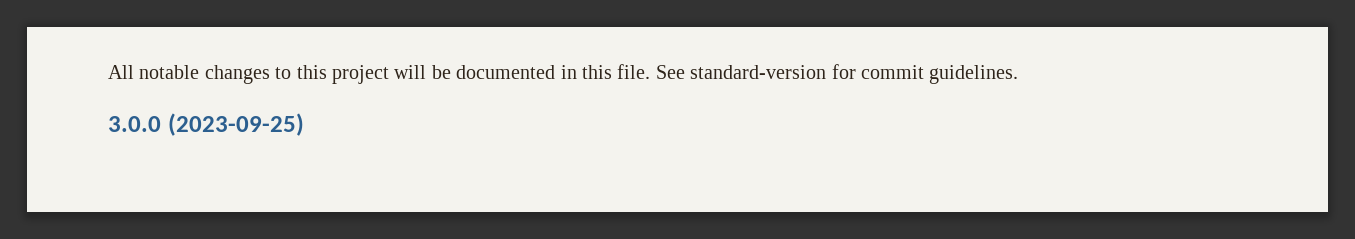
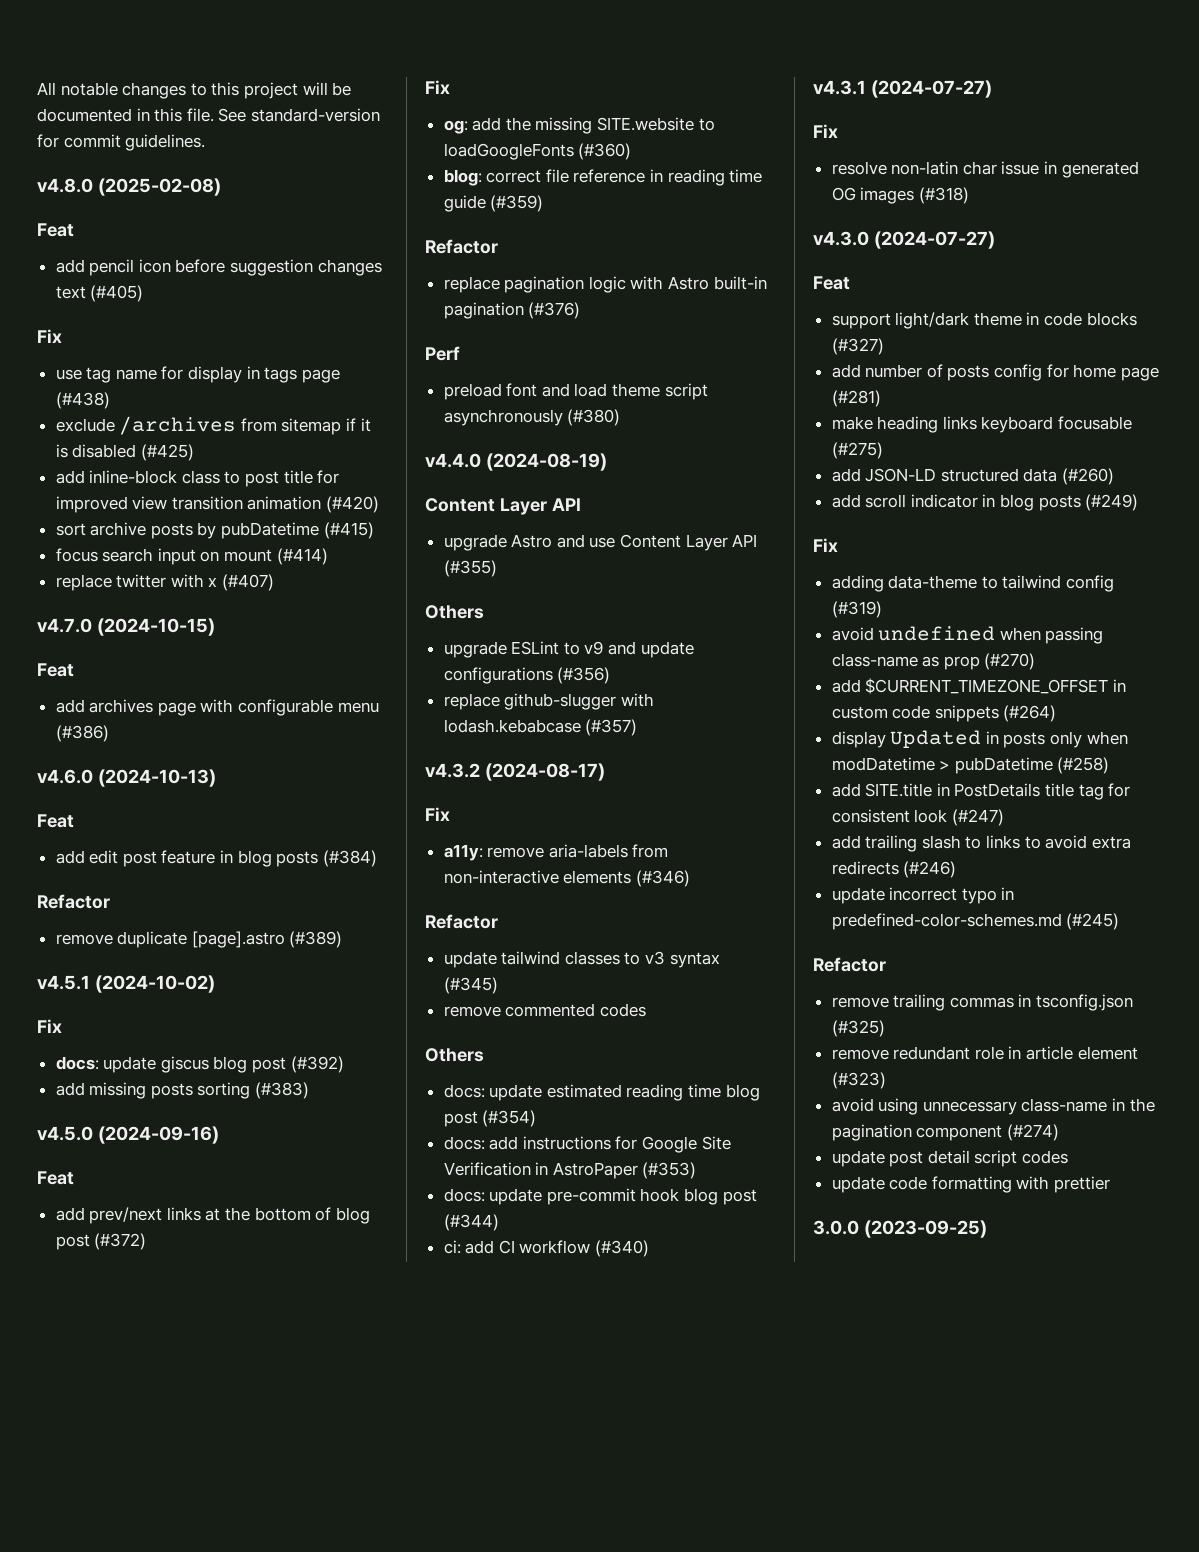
(1019, 74) none -> [37,178,221,196] [37,223,74,237] [55,259,382,276] [55,285,144,302] [37,329,62,343] [55,366,340,383] [55,392,110,409] [55,416,371,435] [55,444,194,461] [55,470,340,487] [55,496,380,513] [55,522,374,539] [55,548,328,565] [55,574,275,591] [37,618,215,636] [37,663,74,677] [55,699,379,716] [55,725,109,742] [37,769,216,787] [37,814,74,828] [55,850,377,867] [37,894,110,909] [55,931,343,948] [37,975,215,993] [37,1019,62,1033] [55,1056,344,1073] [55,1082,310,1099] [37,1126,219,1144] [37,1171,74,1185] [55,1207,370,1224] [55,1233,147,1250] [425,80,450,94] [443,117,715,134] [443,143,632,160] [443,169,763,186] [443,195,544,212] [425,239,498,254] [443,276,767,293] [443,302,581,319] [425,346,460,361] [443,383,708,400] [443,409,621,426] [425,453,607,471] [425,498,581,515] [443,534,758,551] [443,560,497,577] [425,605,484,619] [443,641,694,658] [443,667,611,684] [443,693,654,710] [443,719,638,736] [425,763,605,781] [425,807,450,821] [443,844,669,861] [443,870,690,887] [425,914,498,929] [443,951,720,968] [443,977,498,994] [443,1003,646,1017] [425,1048,484,1062] [443,1084,760,1101] [443,1110,537,1127] [443,1136,731,1153] [443,1162,697,1179] [443,1188,757,1205] [443,1214,499,1231] [443,1240,650,1257] [813,80,992,98] [813,124,838,138] [831,161,1139,178] [831,187,969,204] [813,231,995,249] [813,276,850,290] [831,312,1137,329] [831,338,884,355] [831,364,1159,381] [831,390,881,407] [831,416,1133,433] [831,442,883,459] [831,468,1115,485] [831,494,1139,511] [813,538,838,552] [831,575,1115,592] [831,601,882,618] [831,626,1104,644] [831,653,1036,670] [831,678,1126,694] [831,705,1057,722] [831,730,1128,748] [831,757,1110,774] [831,783,1131,800] [831,809,1004,826] [831,835,1131,852] [831,861,957,878] [831,887,1015,904] [831,913,1120,930] [813,957,886,972] [831,994,1134,1011] [831,1020,885,1037] [831,1046,1138,1060] [831,1072,886,1089] [831,1098,1155,1115] [831,1124,1059,1141] [831,1150,1069,1167] [831,1176,1111,1193] // v4.8.0 (2025-02-08) // Feat // add pencil icon before suggestion changes text (#405) // Fix // use tag name for display in tags page (#438) // exclude /archives from sitemap if it is disabled (#425) // add inline-block class to post title for improved view transition animation (#420) // sort archive posts by pubDatetime (#415) // focus search input on mount (#414) // replace twitter with x (#407) // v4.7.0 (2024-10-15) // Feat // add archives page with configurable menu (#386) // v4.6.0 (2024-10-13) // Feat // add edit post feature in blog posts (#384) // Refactor // remove duplicate [page].astro (#389) // v4.5.1 (2024-10-02) // Fix // docs: update giscus blog post (#392) // add missing posts sorting (#383) // v4.5.0 (2024-09-16) // Feat // add prev/next links at the bottom of blog post (#372) // Fix // og: add the missing SITE.website to loadGoogleFonts (#360) // blog: correct file reference in reading time guide (#359) // Refactor // replace pagination logic with Astro built-in pagination (#376) // Perf // preload font and load theme script asynchronously (#380) // v4.4.0 (2024-08-19) // Content Layer API // upgrade Astro and use Content Layer API (#355) // Others // upgrade ESLint to v9 and update configurations (#356) // replace github-slugger with lodash.kebabcase (#357) // v4.3.2 (2024-08-17) // Fix // a11y: remove aria-labels from non-interactive elements (#346) // Refactor // update tailwind classes to v3 syntax (#345) // remove commented codes // Others // docs: update estimated reading time blog post (#354) // docs: add instructions for Google Site Verification in AstroPaper (#353) // docs: update pre-commit hook blog post (#344) // ci: add CI workflow (#340) // v4.3.1 (2024-07-27) // Fix // resolve non-latin char issue in generated OG images (#318) // v4.3.0 (2024-07-27) // Feat // support light/dark theme in code blocks (#327) // add number of posts config for home page (#281) // make heading links keyboard focusable (#275) // add JSON-LD structured data (#260) // add scroll indicator in blog posts (#249) // Fix // adding data-theme to tailwind config (#319) // avoid undefined when passing class-name as prop (#270) // add $CURRENT_TIMEZONE_OFFSET in custom code snippets (#264) // display Updated in posts only when modDatetime > pubDatetime (#258) // add SITE.title in PostDetails title tag for consistent look (#247) // add trailing slash to links to avoid extra redirects (#246) // update incorrect typo in predefined-color-schemes.md (#245) // Refactor // remove trailing commas in tsconfig.json (#325) // remove redundant role in article element (#323) // avoid using unnecessary class-name in the pagination component (#274) // update post detail script codes // update code formatting with prettier

